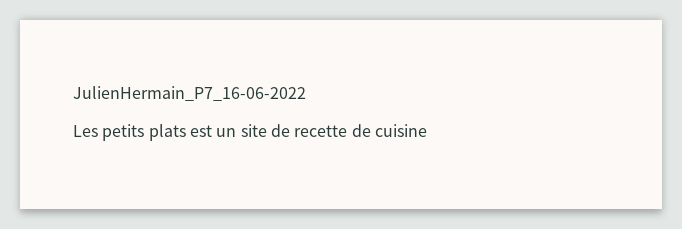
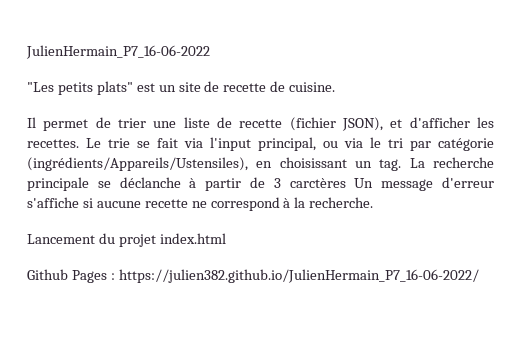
[73,124,186,141] Les petits plats -> [27,81,133,95] "Les petits plats"
[374,124,427,137] cuisine -> [289,82,336,92] [27,117,494,131] [27,137,494,151] [27,157,494,171] [27,177,495,191] [27,197,374,211] [27,233,226,247] [27,269,479,283] cuisine. // Il permet de trier une liste de recette (fichier JSON), et d'afficher les recettes. Le trie se fait via l'input principal, ou via le tri par catégorie (ingrédients/Appareils/Ustensiles), en choisissant un tag. La recherche principale se déclanche à partir de 3 carctères Un message d'erreur s'affiche si aucune recette ne correspond à la recherche. // Lancement du projet index.html // Github Pages : https://julien382.github.io/JulienHermain_P7_16-06-2022/

